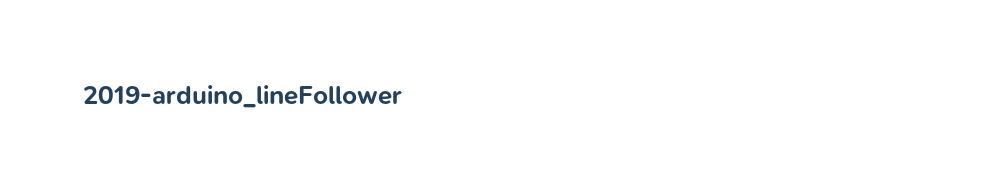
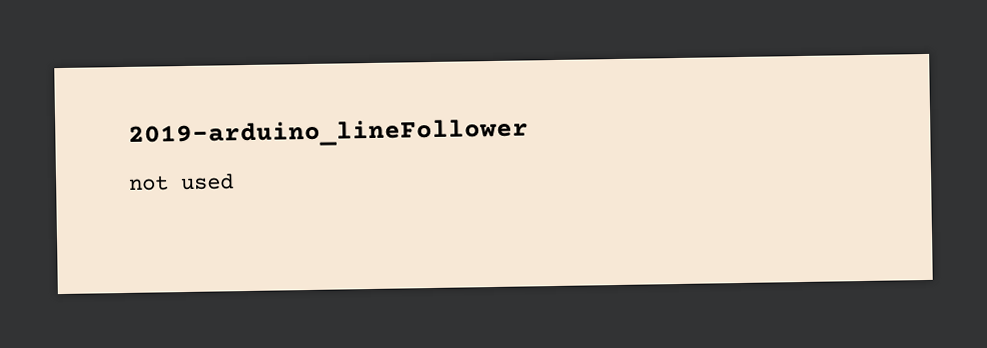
(402, 96) none -> [128,173,234,191] // not used

